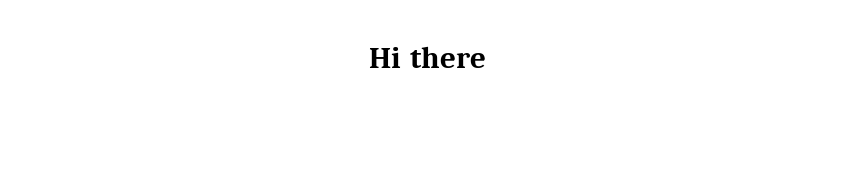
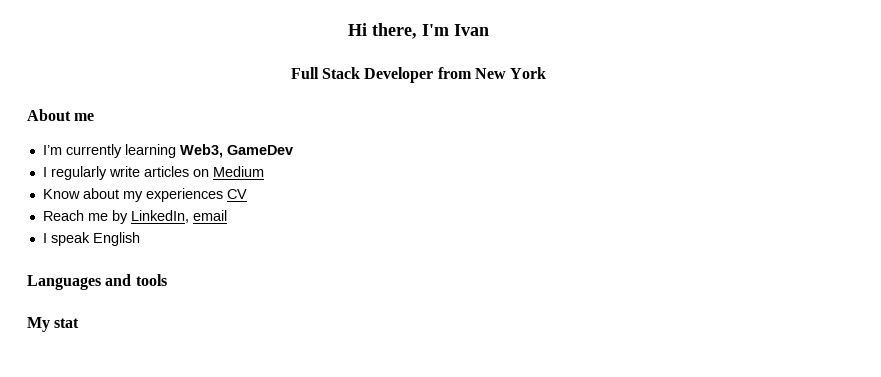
[409,46,486,68] there -> [372,23,489,39] [290,67,547,83] [27,109,95,121] [42,144,293,158] [42,166,264,180] [42,188,247,202] [42,210,227,224] [42,232,140,246] [27,274,167,290] [27,317,80,332] there, I'm Ivan // Full Stack Developer from New York // About me // I’m currently learning Web3, GameDev // I regularly write articles on Medium // Know about my experiences CV // Reach me by LinkedIn, email // I speak English // Languages and tools // My stat

